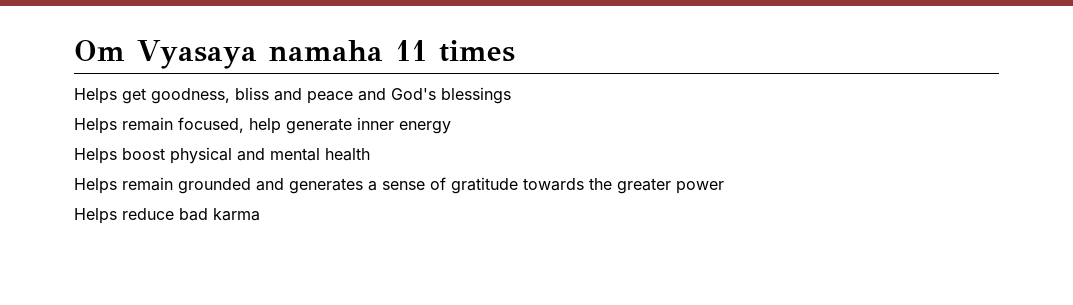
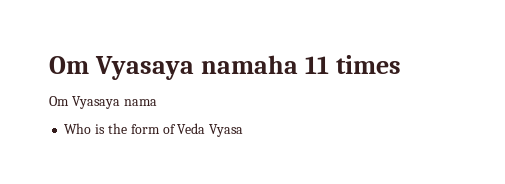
[74,87,511,104] [74,117,451,134] [74,147,370,164] [74,177,724,194] [74,208,260,224] Helps get goodness, bliss and peace and God's blessings // Helps remain focused, help generate inner energy // Helps boost physical and mental health // Helps remain grounded and generates a sense of gratitude towards the greater power // Helps reduce bad karma -> [49,96,157,109] [64,123,244,137] Om Vyasaya nama // Who is the form of Veda Vyasa

